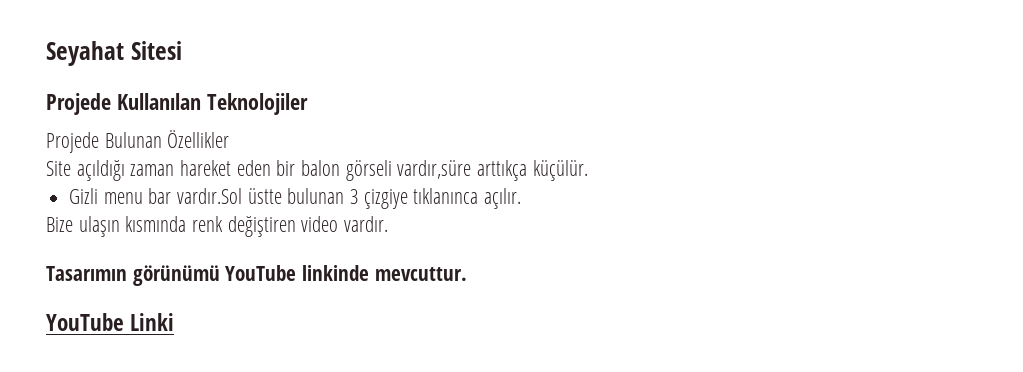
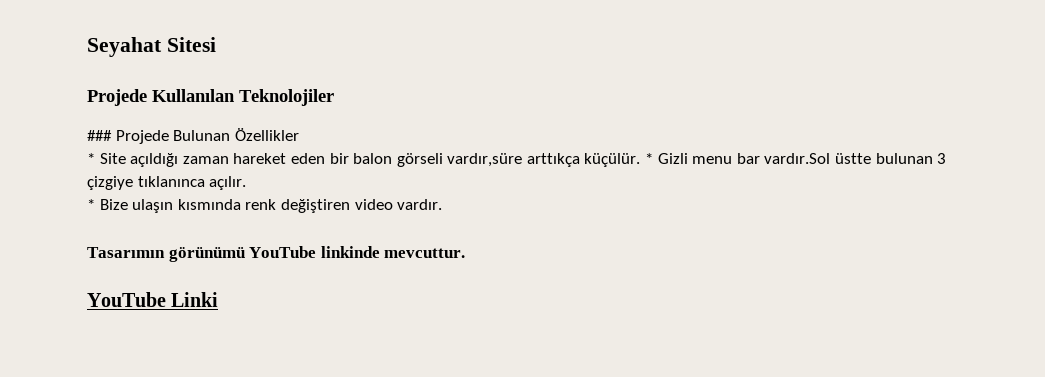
(308, 104) none -> [87,130,112,141] ###
(230, 139) none -> [87,153,95,164] *
(588, 170) // -> [645,153,654,164] *
(522, 198) none -> [87,199,95,210] *

